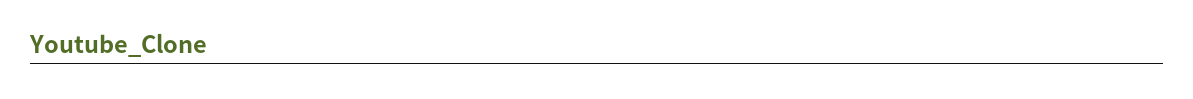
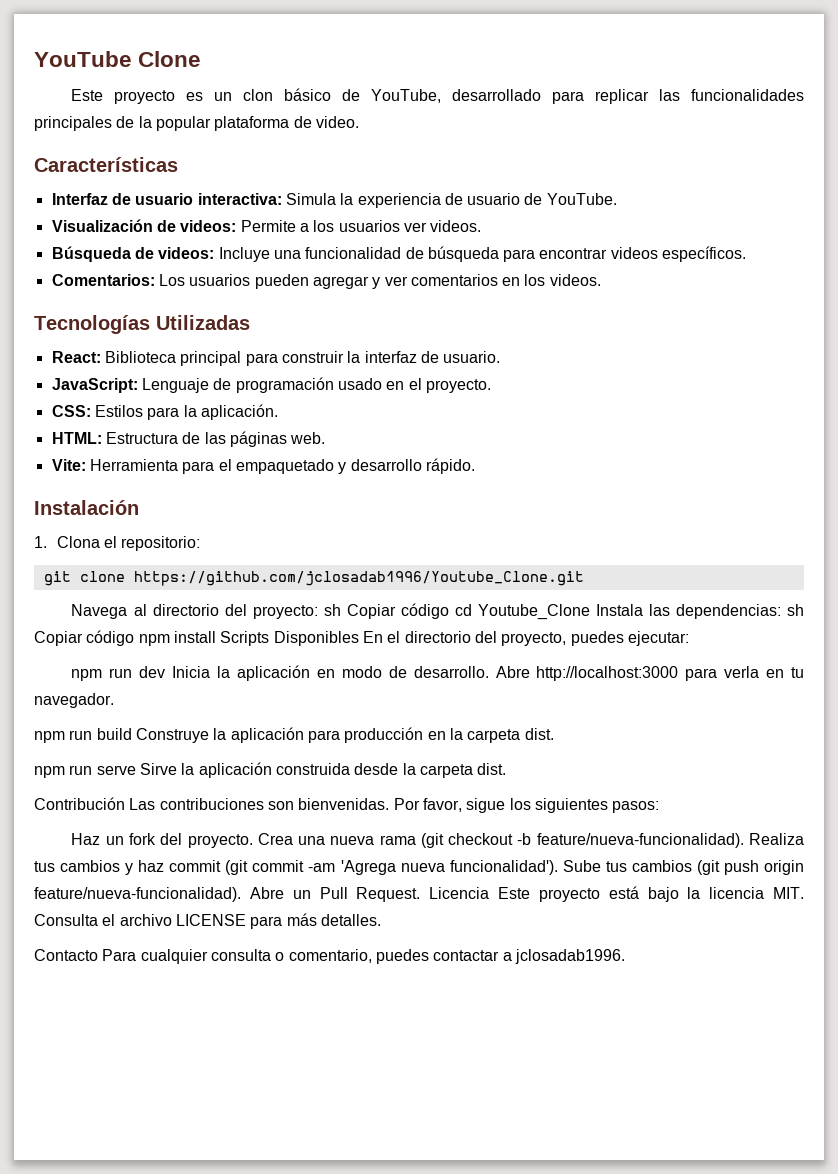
[29,33,207,57] Youtube_Clone -> [34,51,202,67] [71,88,804,104] [34,116,359,131] [34,157,178,172] [51,193,617,208] [51,219,482,232] [51,246,747,262] [51,274,601,289] [34,315,250,334] [51,351,501,366] [51,377,491,393] [51,404,278,420] [51,431,326,447] [51,458,475,474] [34,500,139,515] [34,536,201,551] [43,571,584,586] [71,603,804,620] [34,630,689,646] [71,665,804,681] [34,693,114,708] [34,727,554,743] [34,762,507,778] [34,797,660,813] [71,833,805,848] [34,860,804,875] [34,886,805,902] [34,913,381,929] [34,949,625,964] YouTube Clone // Este proyecto es un clon básico de YouTube, desarrollado para replicar las funcionalidades principales de la popular plataforma de video. // Características // Interfaz de usuario interactiva: Simula la experiencia de usuario de YouTube. // Visualización de videos: Permite a los usuarios ver videos. // Búsqueda de videos: Incluye una funcionalidad de búsqueda para encontrar videos específicos. // Comentarios: Los usuarios pueden agregar y ver comentarios en los videos. // Tecnologías Utilizadas // React: Biblioteca principal para construir la interfaz de usuario. // JavaScript: Lenguaje de programación usado en el proyecto. // CSS: Estilos para la aplicación. // HTML: Estructura de las páginas web. // Vite: Herramienta para el empaquetado y desarrollo rápido. // Instalación // 1. Clona el repositorio: // git clone https://github.com/jclosadab1996/Youtube_Clone.git // Navega al directorio del proyecto: sh Copiar código cd Youtube_Clone Instala las dependencias: sh Copiar código npm install Scripts Disponibles En el directorio del proyecto, puedes ejecutar: // npm run dev Inicia la aplicación en modo de desarrollo. Abre http://localhost:3000 para verla en tu navegador. // npm run build Construye la aplicación para producción en la carpeta dist. // npm run serve Sirve la aplicación construida desde la carpeta dist. // Contribución Las contribuciones son bienvenidas. Por favor, sigue los siguientes pasos: // Haz un fork del proyecto. Crea una nueva rama (git checkout -b feature/nueva-funcionalidad). Realiza tus cambios y haz commit (git commit -am 'Agrega nueva funcionalidad'). Sube tus cambios (git push origin feature/nueva-funcionalidad). Abre un Pull Request. Licencia Este proyecto está bajo la licencia MIT. Consulta el archivo LICENSE para más detalles. // Contacto Para cualquier consulta o comentario, puedes contactar a jclosadab1996.

